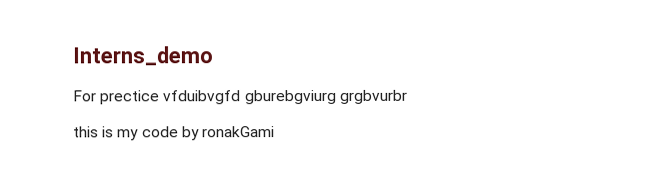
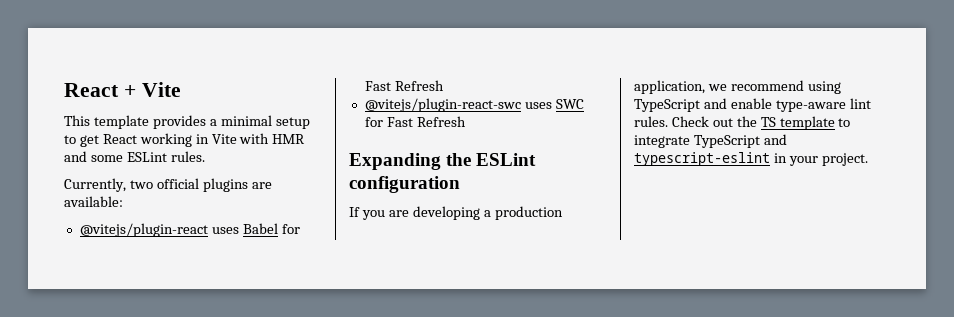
[72,46,213,66] [72,89,408,105] [73,126,275,141] Interns_demo // For prectice vfduibvgfd gburebgviurg grgbvurbr // this is my code by ronakGami -> [64,82,181,97] [64,115,310,129] [64,133,306,147] [64,151,205,162] [64,178,272,192] [64,196,123,207] [79,223,300,237] [364,80,444,91] [364,98,584,112] [364,116,466,127] [349,153,537,170] [349,176,460,193] [349,206,563,220] [634,80,841,94] [634,98,871,112] [634,116,851,130] [634,134,787,148] [634,152,868,166] React + Vite // This template provides a minimal setup to get React working in Vite with HMR and some ESLint rules. // Currently, two official plugins are available: // @vitejs/plugin-react uses Babel for Fast Refresh // @vitejs/plugin-react-swc uses SWC for Fast Refresh // Expanding the ESLint configuration // If you are developing a production application, we recommend using TypeScript and enable type-aware lint rules. Check out the TS template to integrate TypeScript and typescript-eslint in your project.

